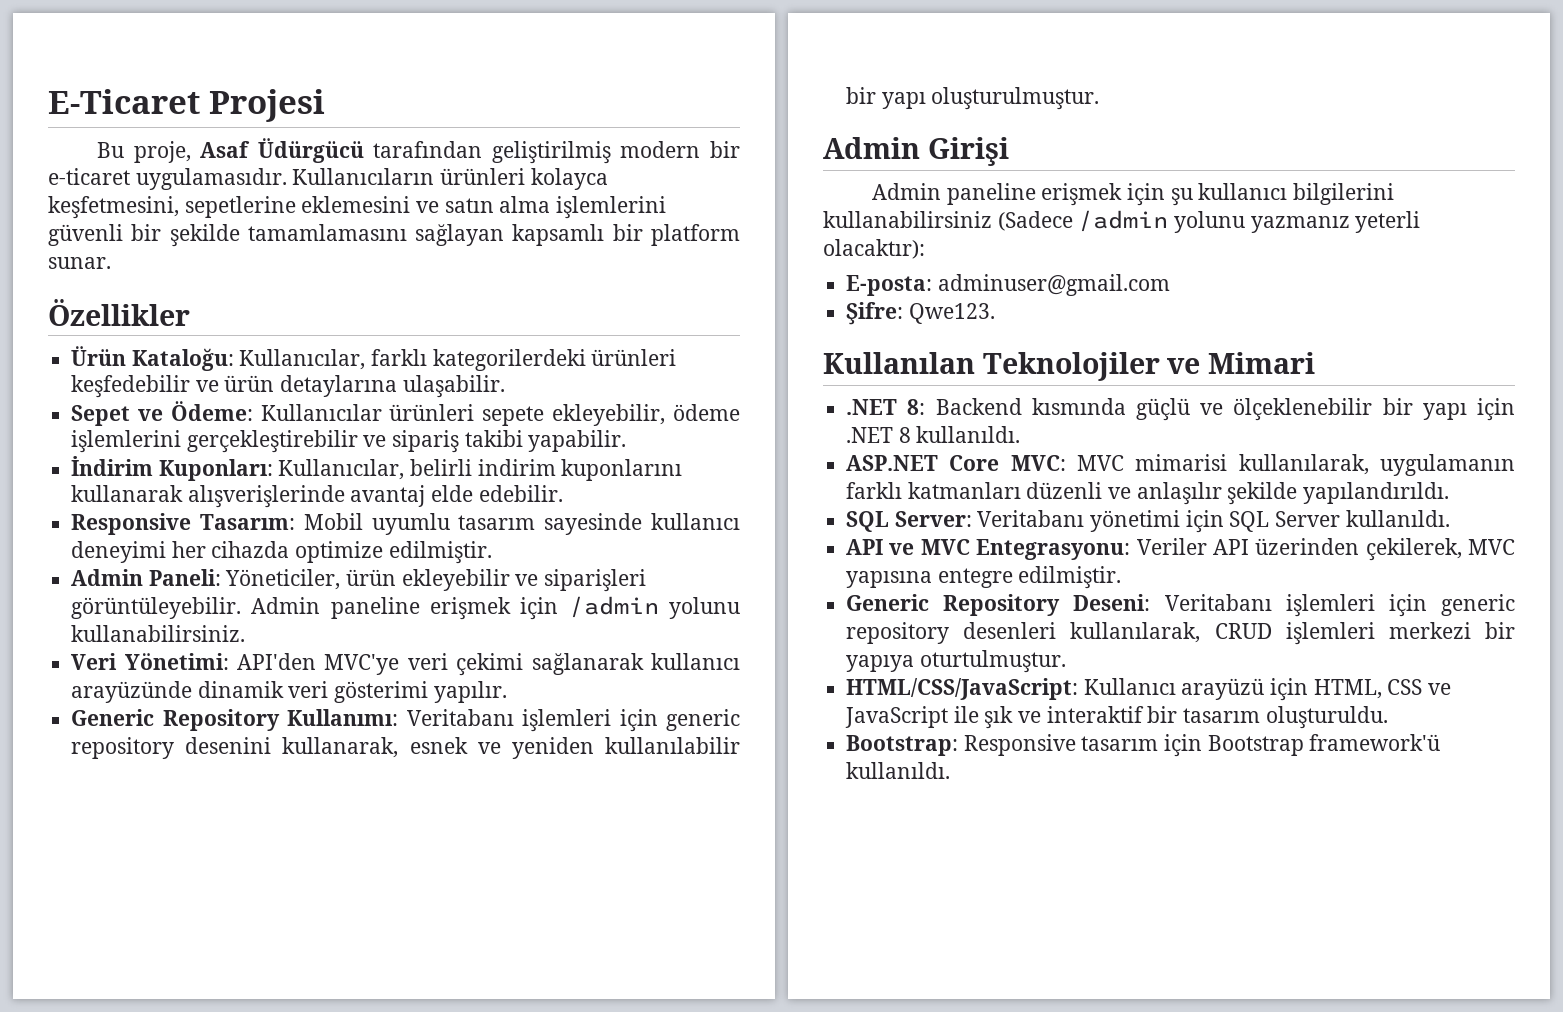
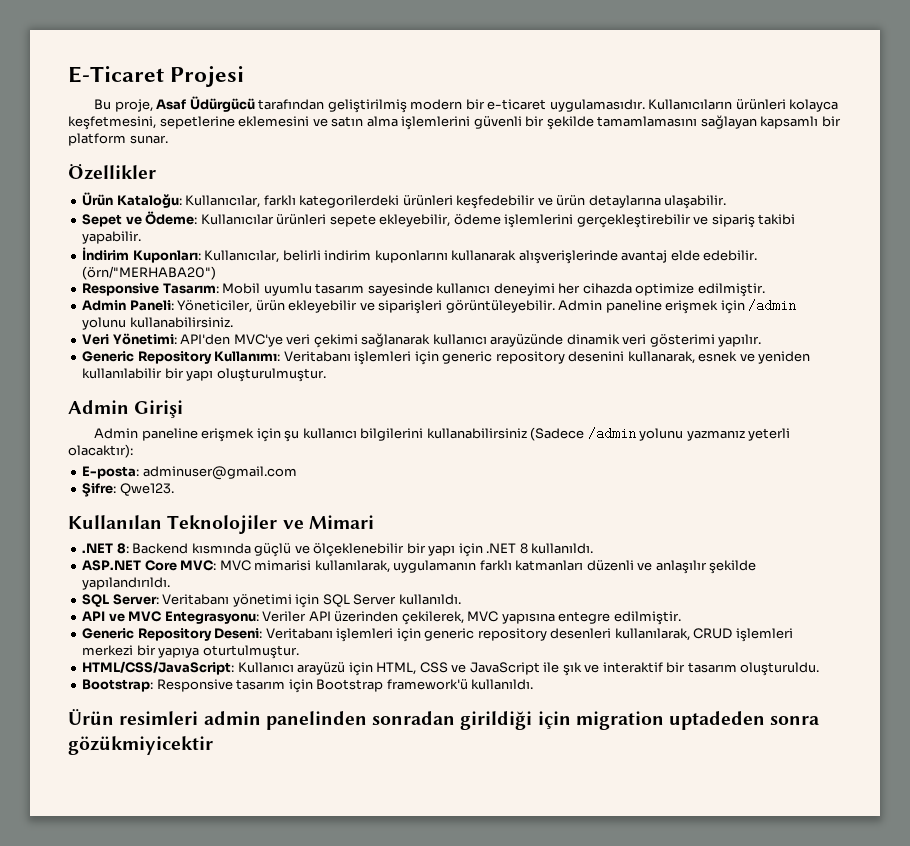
(563, 493) none -> [82,266,217,280] (örn/"MERHABA20")
(951, 770) none -> [68,709,820,730] [68,736,213,755] // Ürün resimleri admin panelinden sonradan girildiği için migration uptadeden sonra gözükmiyicektir

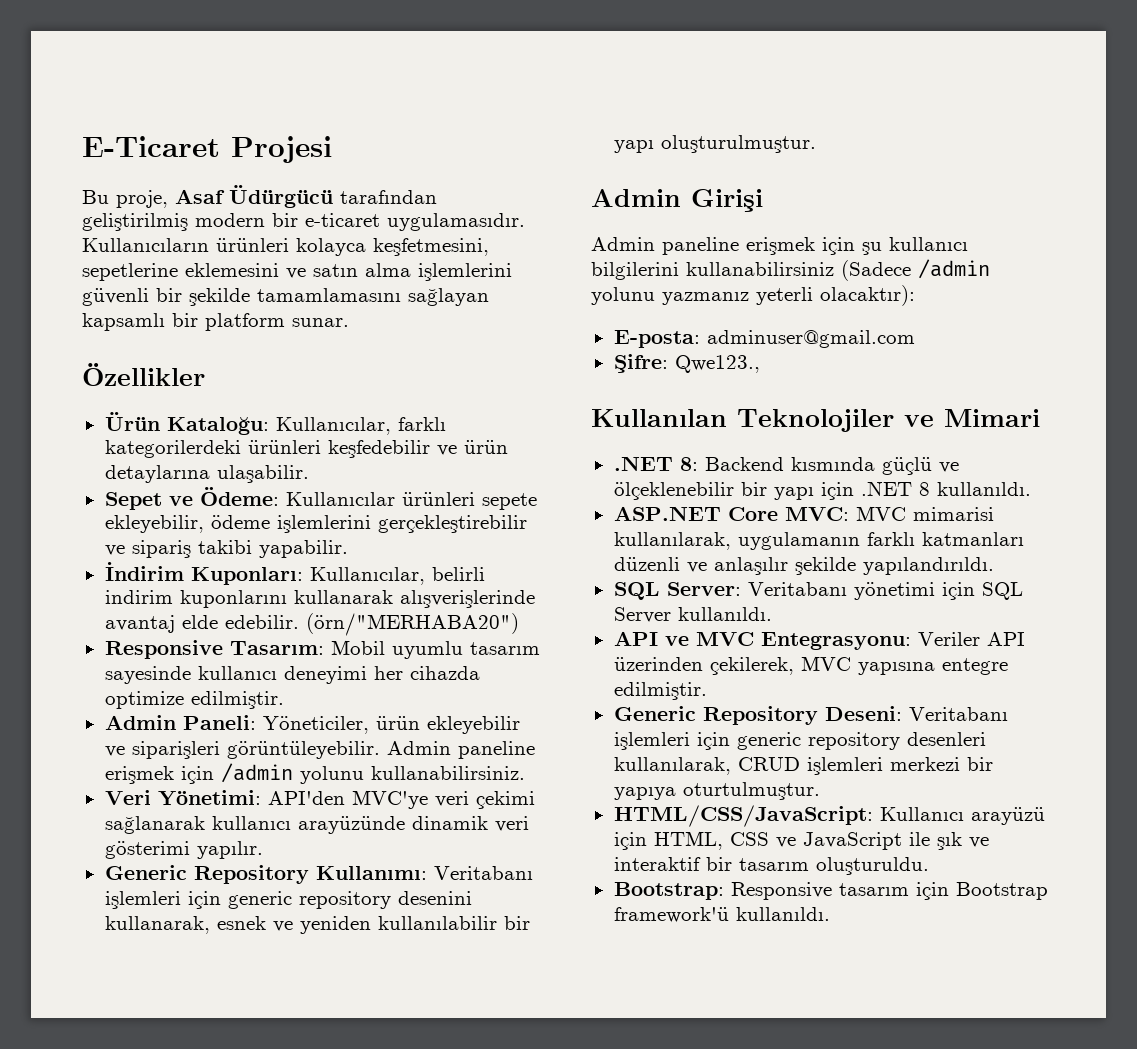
[119,483,174,496] Qwe123. -> [674,355,760,373] Qwe123.,
[68,709,820,730] [68,736,213,755] // Ürün resimleri admin panelinden sonradan girildiği için migration uptadeden sonra gözükmiyicektir -> (830, 914) none

